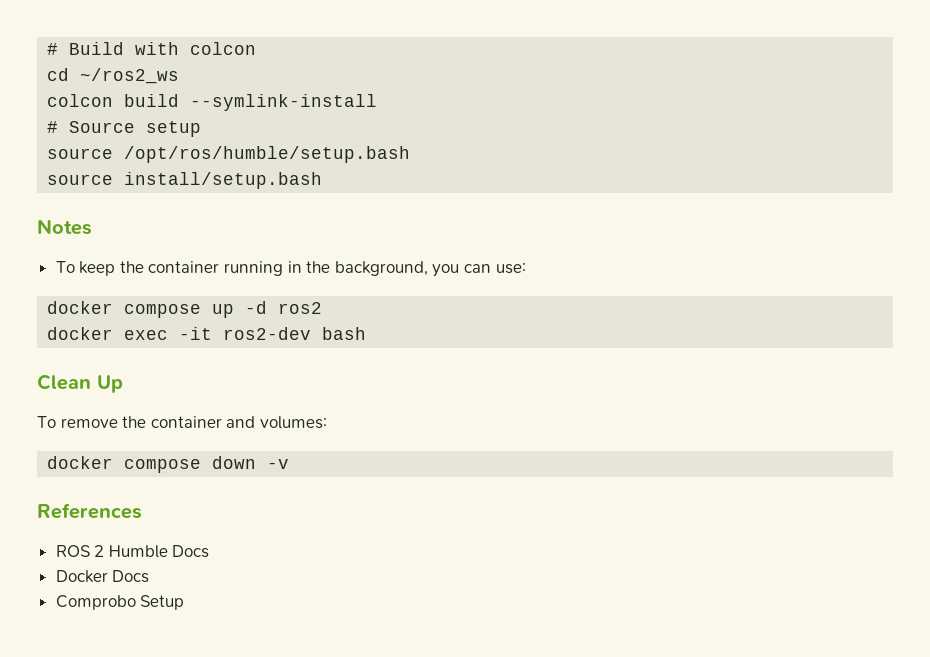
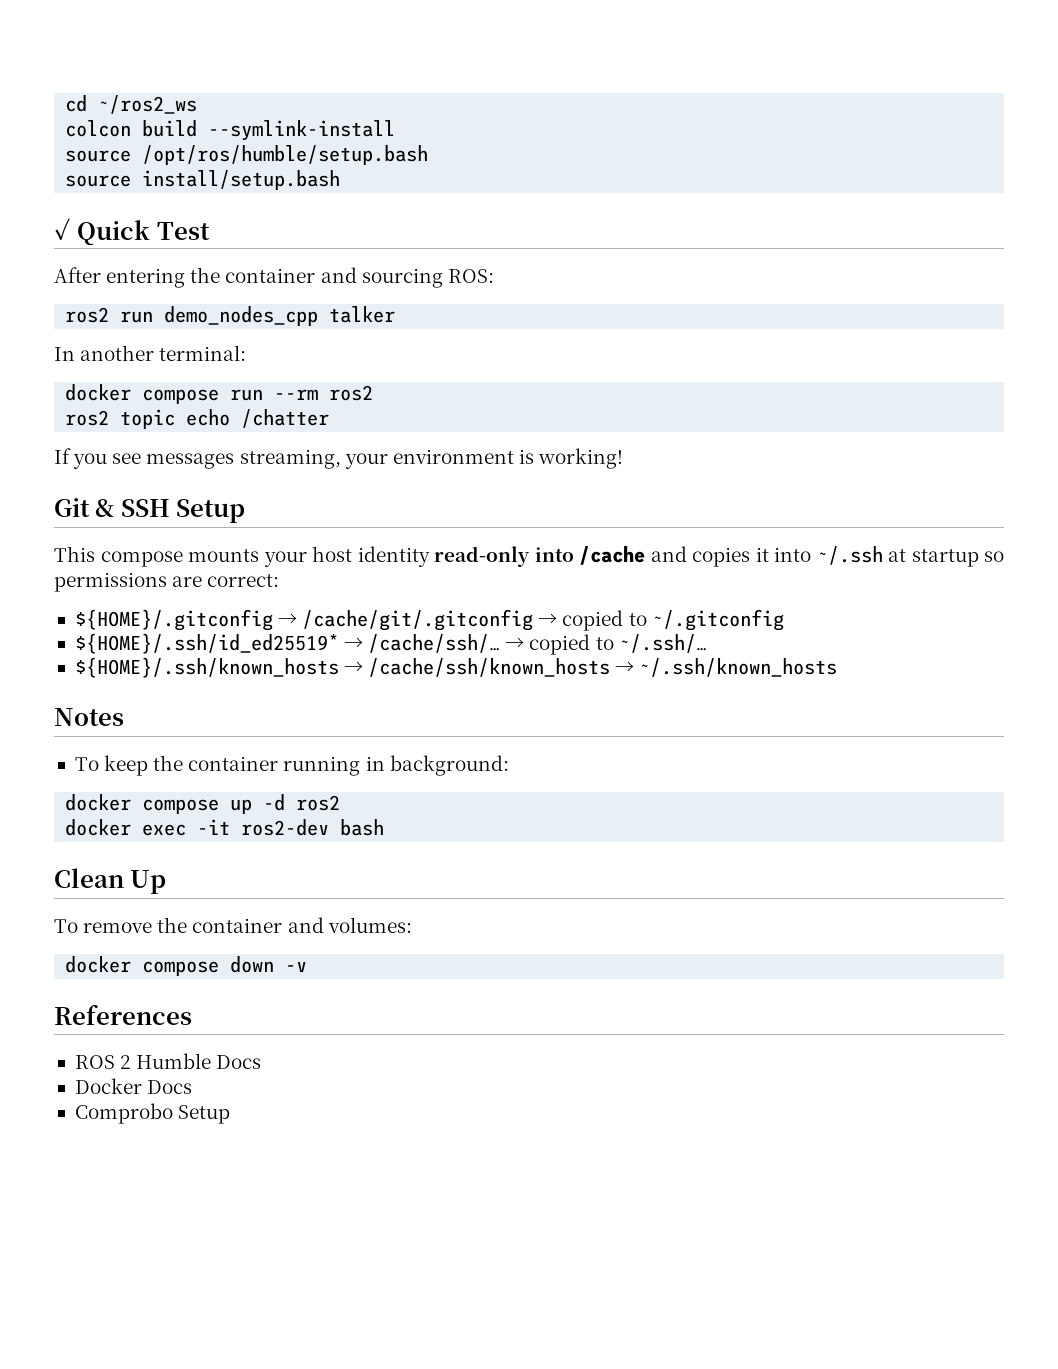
[47,42,257,55] # Build with colcon // -> (65, 103) none
[47,121,202,137] // # Source setup -> (396, 130) none
(323, 180) none -> [54,218,210,246] [54,267,494,288] [65,306,396,326] [54,345,247,361] [65,384,374,404] [65,409,330,429] [54,448,624,469] [54,498,246,523] [54,546,1004,567] [54,572,280,592] [74,609,784,631] [74,633,707,655] [74,657,838,678] // ✓ Quick Test // After entering the container and sourcing ROS: // ros2 run demo_nodes_cpp talker // In another terminal: // docker compose run --rm ros2 // ros2 topic echo /chatter // If you see messages streaming, your environment is working! // Git & SSH Setup // This compose mounts your host identity read-only into /cache and copies it into ~/.ssh at startup so permissions are correct: // ${HOME}/.gitconfig → /cache/git/.gitconfig → copied to ~/.gitconfig // ${HOME}/.ssh/id_ed25519* → /cache/ssh/… → copied to ~/.ssh/… // ${HOME}/.ssh/known_hosts → /cache/ssh/known_hosts → ~/.ssh/known_hosts
[306,261,526,277] the background, you can use: -> [389,755,509,776] background:

